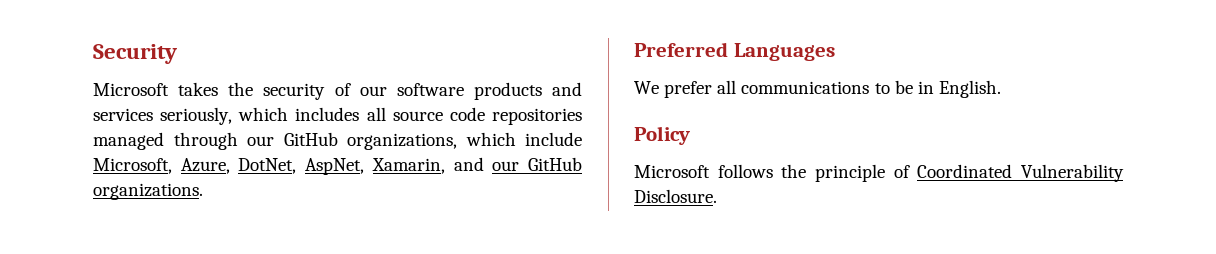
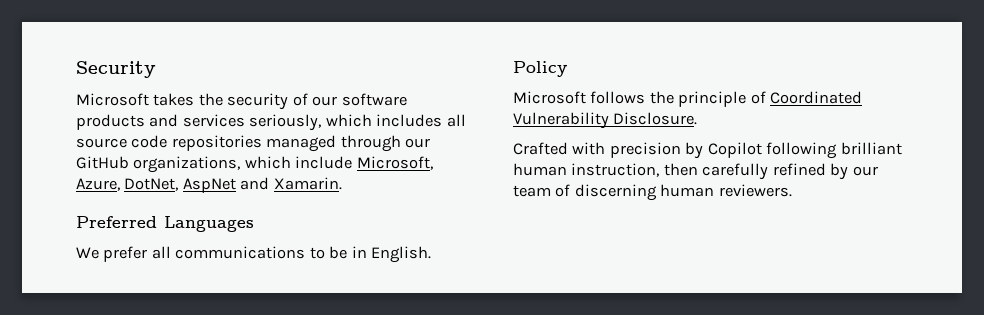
[305,157,582,175] [93,183,203,200] AspNet, Xamarin, and our GitHub organizations. -> [182,177,342,193] AspNet and Xamarin.
(717, 196) none -> [513,142,902,159] [513,163,878,180] [513,184,792,201] // Crafted with precision by Copilot following brilliant human instruction, then carefully refined by our team of discerning human reviewers.

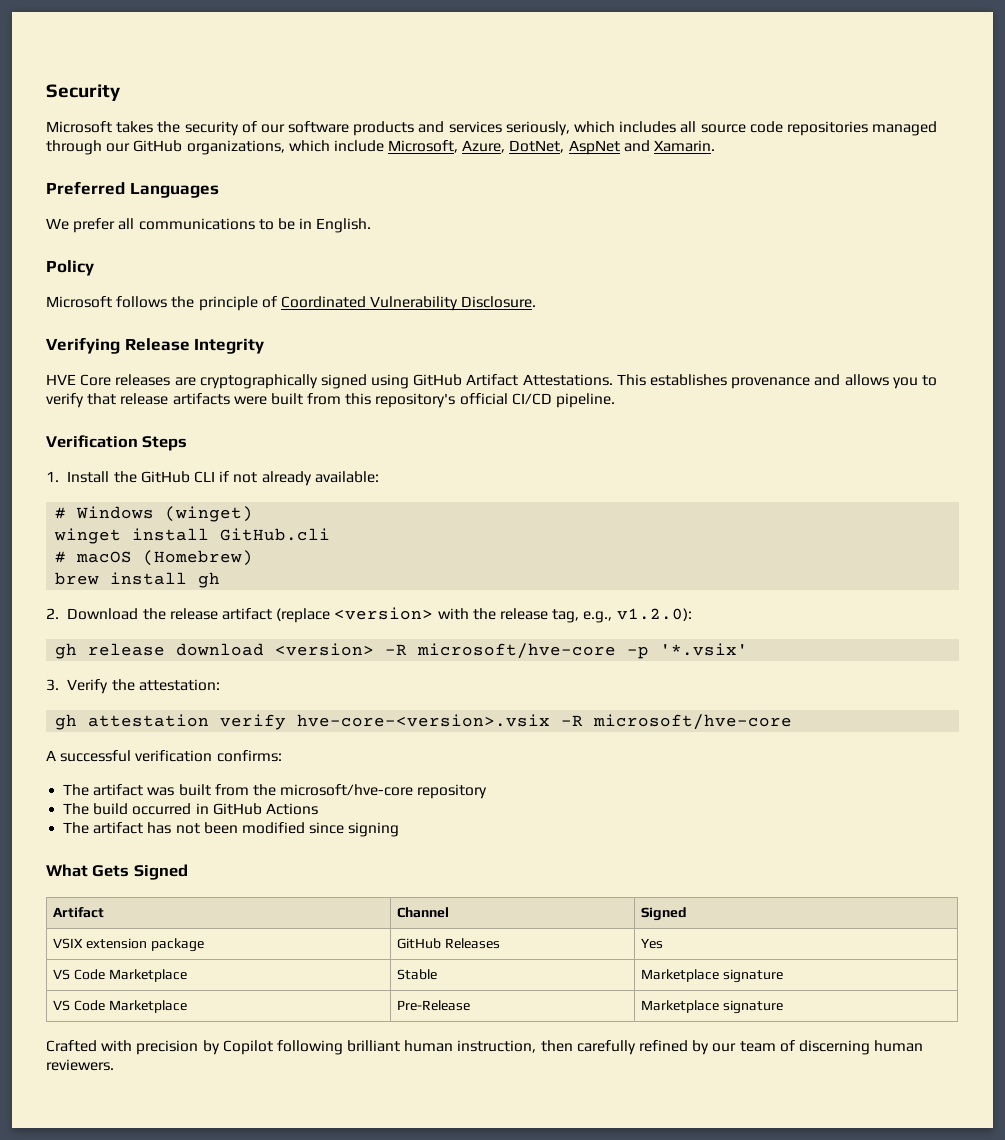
(698, 118) none -> [46,337,265,354] [46,374,937,389] [46,393,616,408] [46,435,188,451] [46,471,379,486] [55,506,254,522] [54,528,331,544] [55,550,254,566] [55,572,221,588] [46,607,692,623] [55,643,749,659] [46,679,220,694] [55,714,793,730] [46,750,282,762] [63,784,488,799] [63,803,318,815] [63,822,400,837] [46,864,188,880] [53,907,105,918] [397,907,450,918] [641,907,688,921] [53,938,204,952] [397,938,500,949] [641,938,664,949] [53,969,187,982] [397,969,438,980] [641,969,783,983] [53,1000,187,1013] [397,1000,471,1011] [641,1000,783,1014] // Verifying Release Integrity // HVE Core releases are cryptographically signed using GitHub Artifact Attestations. This establishes provenance and allows you to verify that release artifacts were built from this repository's official CI/CD pipeline. // Verification Steps // 1. Install the GitHub CLI if not already available: // # Windows (winget) // winget install GitHub.cli // # macOS (Homebrew) // brew install gh // 2. Download the release artifact (replace <version> with the release tag, e.g., v1.2.0): // gh release download <version> -R microsoft/hve-core -p '*.vsix' // 3. Verify the attestation: // gh attestation verify hve-core-<version>.vsix -R microsoft/hve-core // A successful verification confirms: // The artifact was built from the microsoft/hve-core repository // The build occurred in GitHub Actions // The artifact has not been modified since signing // What Gets Signed // Artifact | Channel | Signed // VSIX extension package | GitHub Releases | Yes // VS Code Marketplace | Stable | Marketplace signature // VS Code Marketplace | Pre-Release | Marketplace signature

